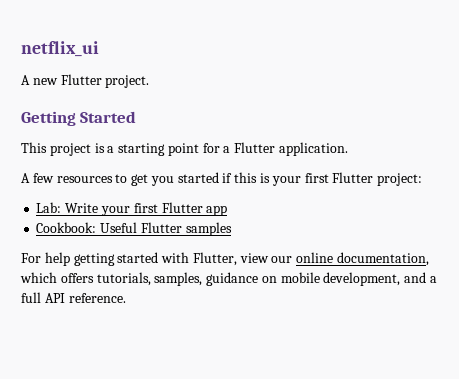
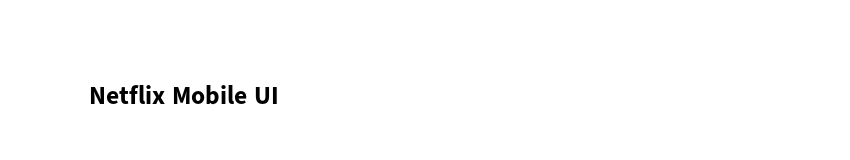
[21,41,99,57] [21,74,150,88] [21,111,137,126] [21,142,349,156] [21,172,423,186] [36,202,228,216] [36,222,232,236] [21,252,430,266] [20,272,438,286] [21,292,126,303] netflix_ui // A new Flutter project. // Getting Started // This project is a starting point for a Flutter application. // A few resources to get you started if this is your first Flutter project: // Lab: Write your first Flutter app // Cookbook: Useful Flutter samples // For help getting started with Flutter, view our online documentation, which offers tutorials, samples, guidance on mobile development, and a full API reference. -> [89,85,279,105] Netflix Mobile UI

